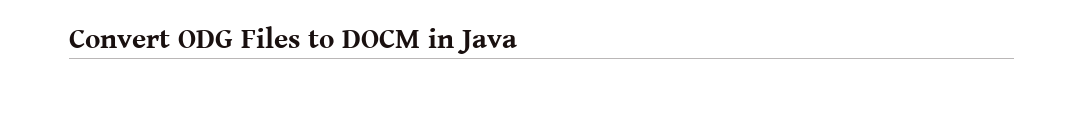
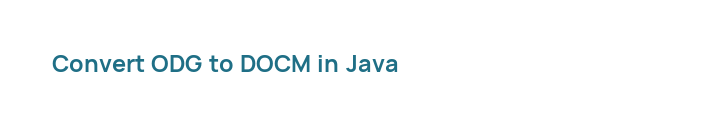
[241,26,300,48] Files -> (203, 63) none

